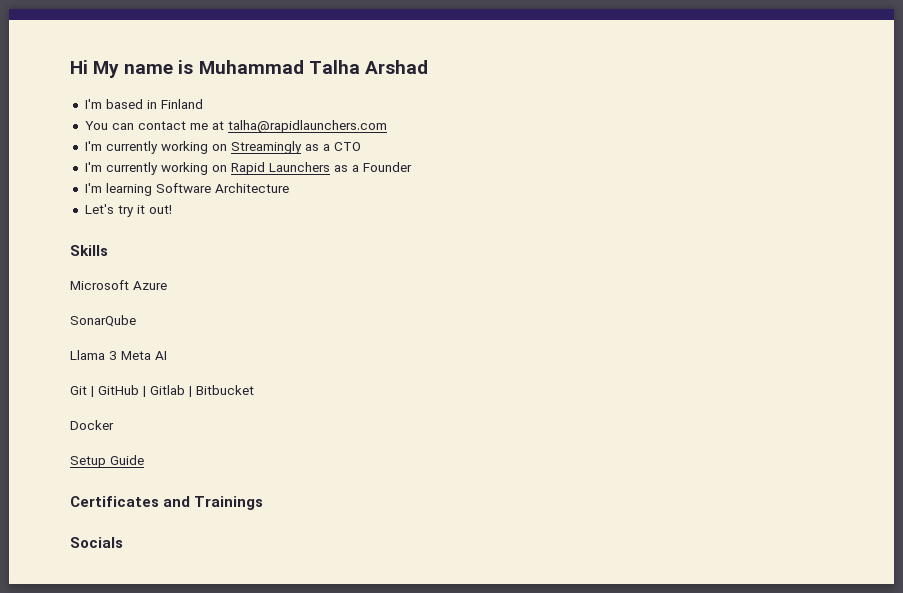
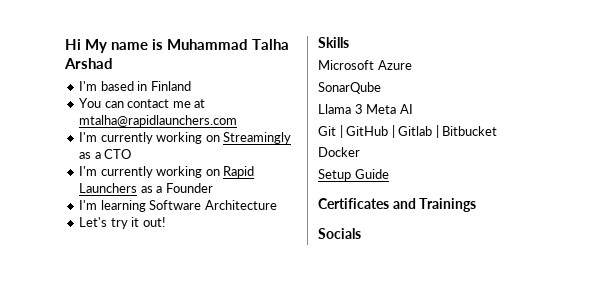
[227,120,387,133] talha@rapidlaunchers.com -> [79,115,238,127] mtalha@rapidlaunchers.com

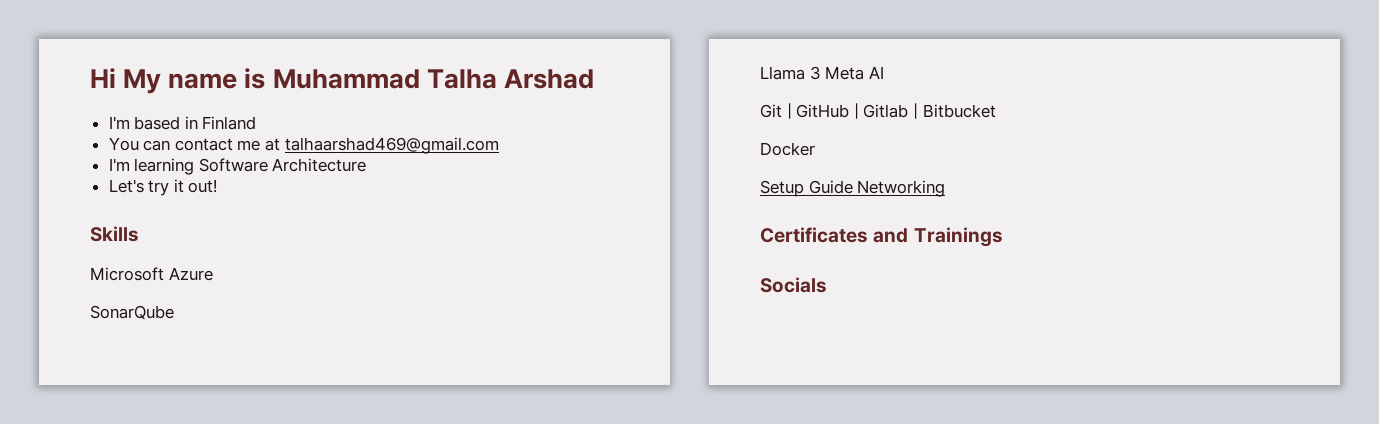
[79,115,238,127] [79,132,292,144] [79,149,132,159] [79,166,255,178] [79,183,213,193] mtalha@rapidlaunchers.com // I'm currently working on Streamingly as a CTO // I'm currently working on Rapid Launchers as a Founder -> [284,137,499,154] talhaarshad469@gmail.com
(389, 174) none -> [857,180,946,197] Networking

